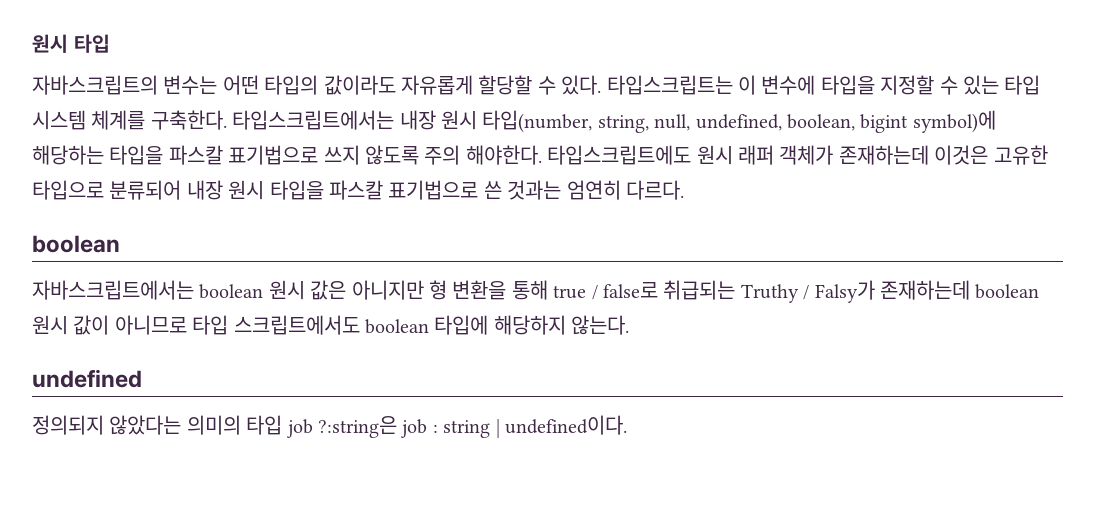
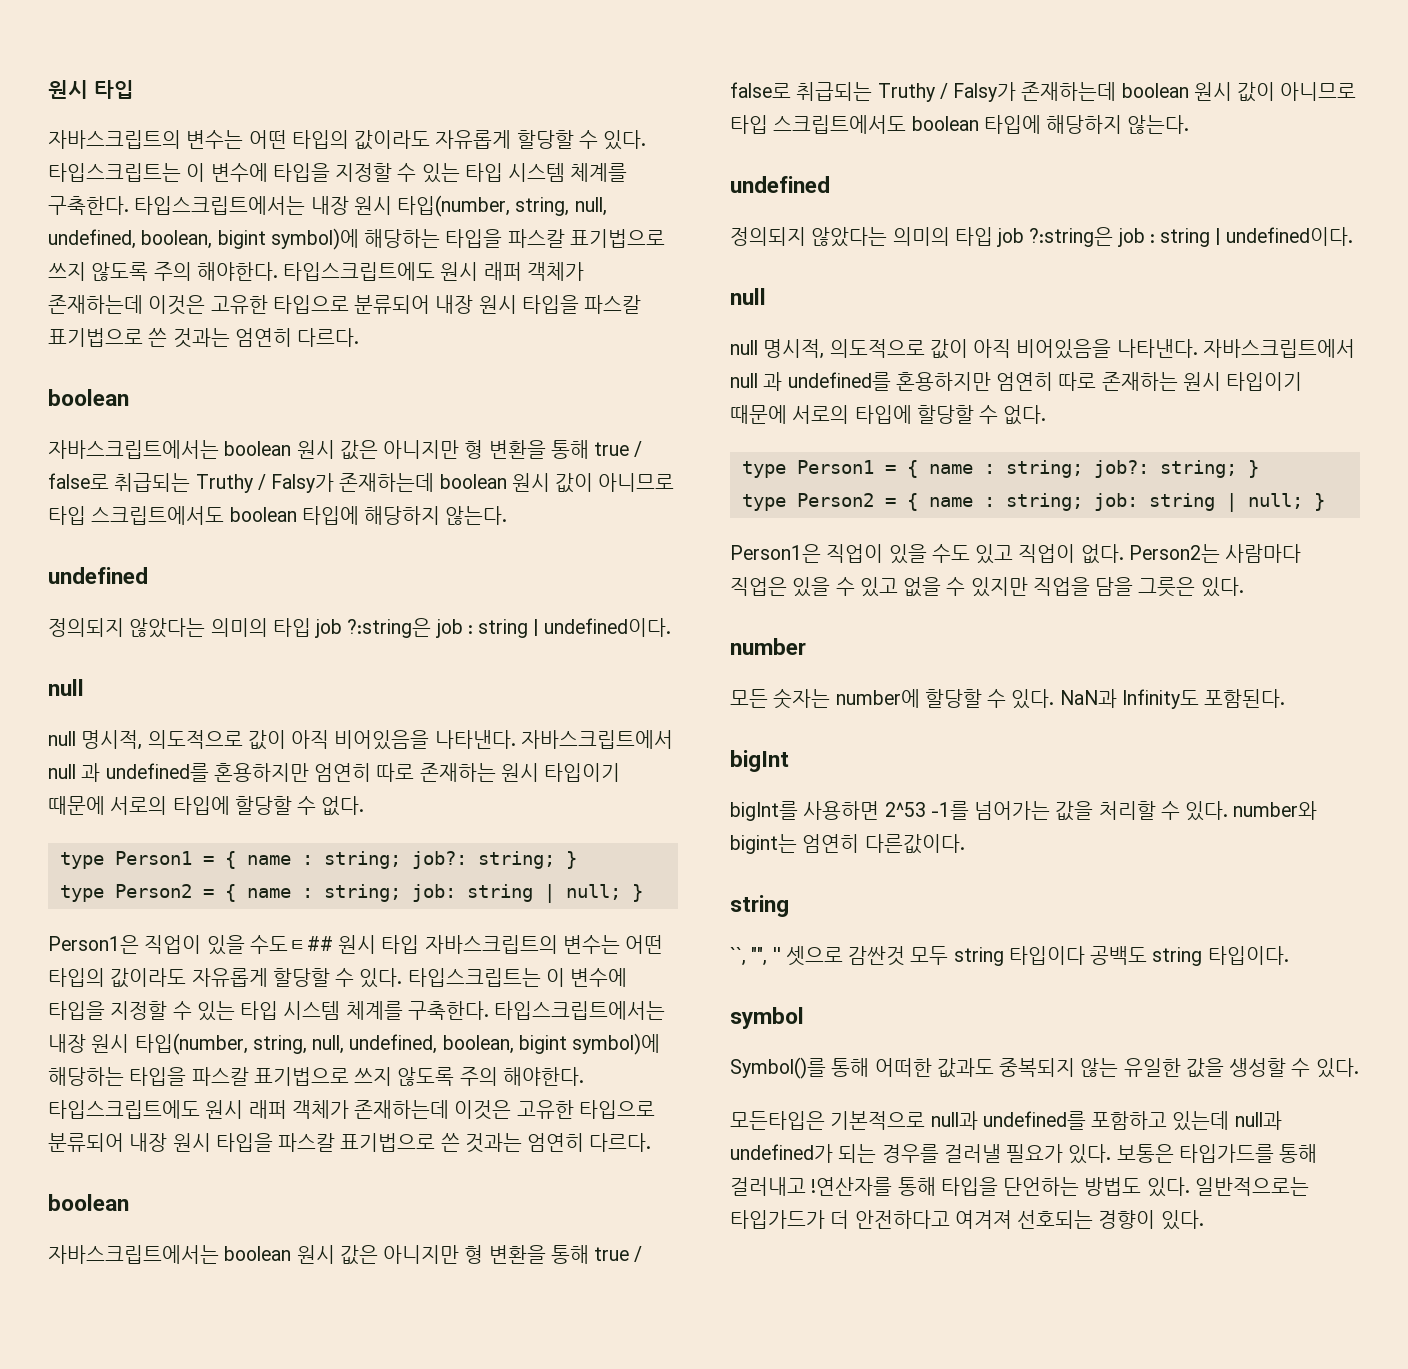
(627, 425) none -> [48,679,84,696] [48,730,673,750] [48,763,621,782] [48,796,365,816] [59,851,577,869] [59,884,643,903] [48,935,664,955] [48,968,628,988] [48,1001,666,1021] [48,1033,661,1055] [48,1067,584,1086] [48,1100,655,1120] [48,1133,652,1153] [48,1194,129,1211] [48,1245,643,1265] [730,82,1357,102] [730,115,1190,134] [730,176,830,193] [730,227,1353,247] [730,288,766,305] [730,339,1355,359] [730,372,1303,391] [730,405,1047,425] [741,460,1259,478] [741,493,1325,512] [730,544,1302,564] [730,577,1244,597] [730,638,806,655] [730,688,1286,709] [730,750,789,772] [730,801,1318,821] [730,834,965,854] [730,895,789,917] [730,946,1289,966] [730,1007,804,1029] [730,1057,1359,1079] [730,1111,1282,1131] [730,1144,1318,1164] [730,1177,1309,1197] [730,1210,1204,1230] // null // null 명시적, 의도적으로 값이 아직 비어있음을 나타낸다. 자바스크립트에서 null 과 undefined를 혼용하지만 엄연히 따로 존재하는 원시 타입이기 때문에 서로의 타입에 할당할 수 없다. // type Person1 = { name : string; job?: string; } // type Person2 = { name : string; job: string | null; } // Person1은 직업이 있을 수도ㅌ## 원시 타입 자바스크립트의 변수는 어떤 타입의 값이라도 자유롭게 할당할 수 있다. 타입스크립트는 이 변수에 타입을 지정할 수 있는 타입 시스템 체계를 구축한다. 타입스크립트에서는 내장 원시 타입(number, string, null, undefined, boolean, bigint symbol)에 해당하는 타입을 파스칼 표기법으로 쓰지 않도록 주의 해야한다. 타입스크립트에도 원시 래퍼 객체가 존재하는데 이것은 고유한 타입으로 분류되어 내장 원시 타입을 파스칼 표기법으로 쓴 것과는 엄연히 다르다. // boolean // 자바스크립트에서는 boolean 원시 값은 아니지만 형 변환을 통해 true / false로 취급되는 Truthy / Falsy가 존재하는데 boolean 원시 값이 아니므로 타입 스크립트에서도 boolean 타입에 해당하지 않는다. // undefined // 정의되지 않았다는 의미의 타입 job ?:string은 job : string | undefined이다. // null // null 명시적, 의도적으로 값이 아직 비어있음을 나타낸다. 자바스크립트에서 null 과 undefined를 혼용하지만 엄연히 따로 존재하는 원시 타입이기 때문에 서로의 타입에 할당할 수 없다. // type Person1 = { name : string; job?: string; } // type Person2 = { name : string; job: string | null; } // Person1은 직업이 있을 수도 있고 직업이 없다. Person2는 사람마다 직업은 있을 수 있고 없을 수 있지만 직업을 담을 그릇은 있다. // number // 모든 숫자는 number에 할당할 수 있다. NaN과 Infinity도 포함된다. // bigInt // bigInt를 사용하면 2^53 -1를 넘어가는 값을 처리할 수 있다. number와 bigint는 엄연히 다른값이다. // string // ``, "", '' 셋으로 감싼것 모두 string 타입이다 공백도 string 타입이다. // symbol // Symbol()를 통해 어떠한 값과도 중복되지 않는 유일한 값을 생성할 수 있다. // 모든타입은 기본적으로 null과 undefined를 포함하고 있는데 null과 undefined가 되는 경우를 걸러낼 필요가 있다. 보통은 타입가드를 통해 걸러내고 !연산자를 통해 타입을 단언하는 방법도 있다. 일반적으로는 타입가드가 더 안전하다고 여겨져 선호되는 경향이 있다.

